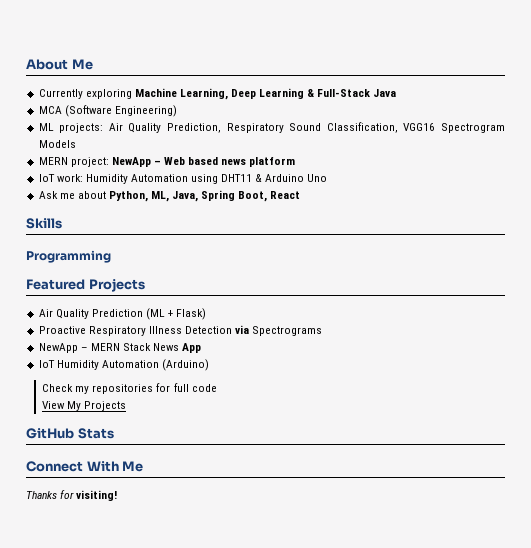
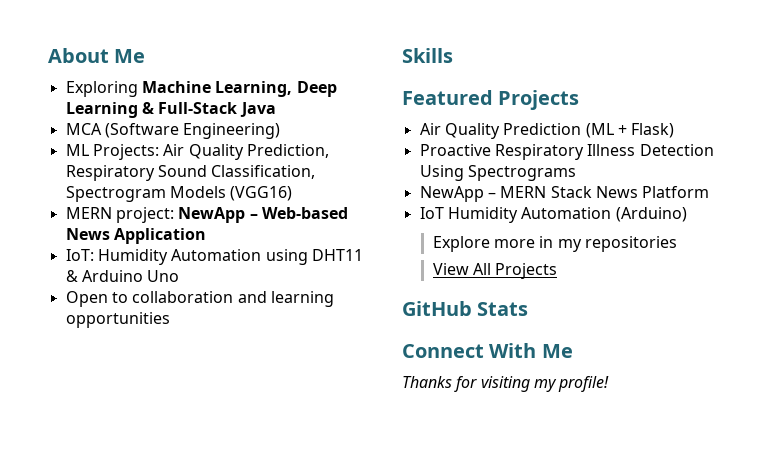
[38,89,132,99] Currently exploring -> [65,81,138,97] Exploring
[59,123,104,133] projects: -> [92,144,159,160] Projects:
[403,123,436,131] VGG16 -> (316, 172) none
(76, 144) none -> [230,186,293,201] (VGG16)
[164,157,296,167] [38,174,83,182] Web based news platform // IoT work: -> [261,207,348,219] [65,228,206,244] [65,249,94,261] Web-based News Application // IoT:
[38,190,301,202] Ask me about Python, ML, Java, Spring Boot, React -> [65,291,334,307] [65,312,170,328] Open to collaboration and learning opportunities
[26,250,111,263] // Programming -> (453, 55) none
[235,325,250,334] via -> [419,165,464,181] Using
[182,343,202,353] App -> [642,186,710,198] Platform
[42,384,74,392] Check -> [432,236,554,252] Explore more in
[156,383,217,392] for full code -> (677, 244) none
[67,401,82,411] My -> [472,263,491,275] All
[76,490,118,501] visiting! -> [480,376,610,392] visiting my profile!

